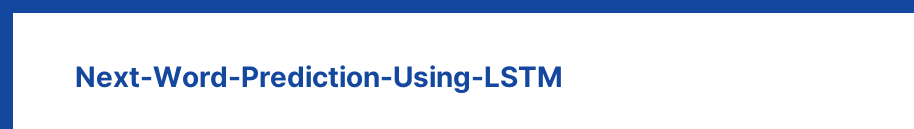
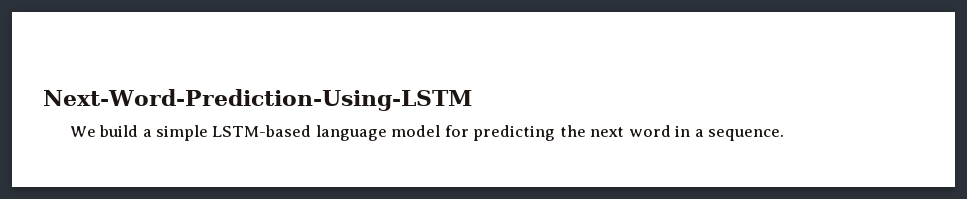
(563, 79) none -> [69,125,785,141] // We build a simple LSTM-based language model for predicting the next word in a sequence.

